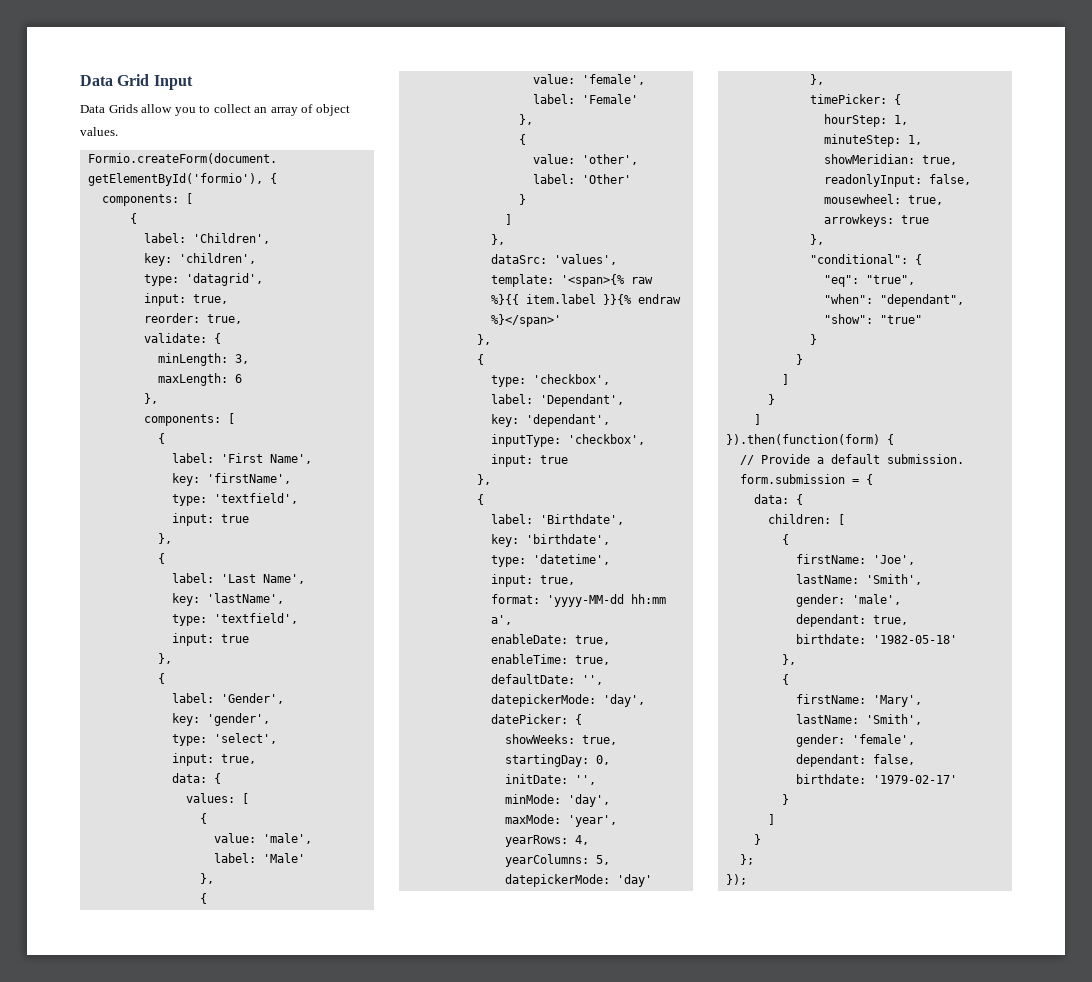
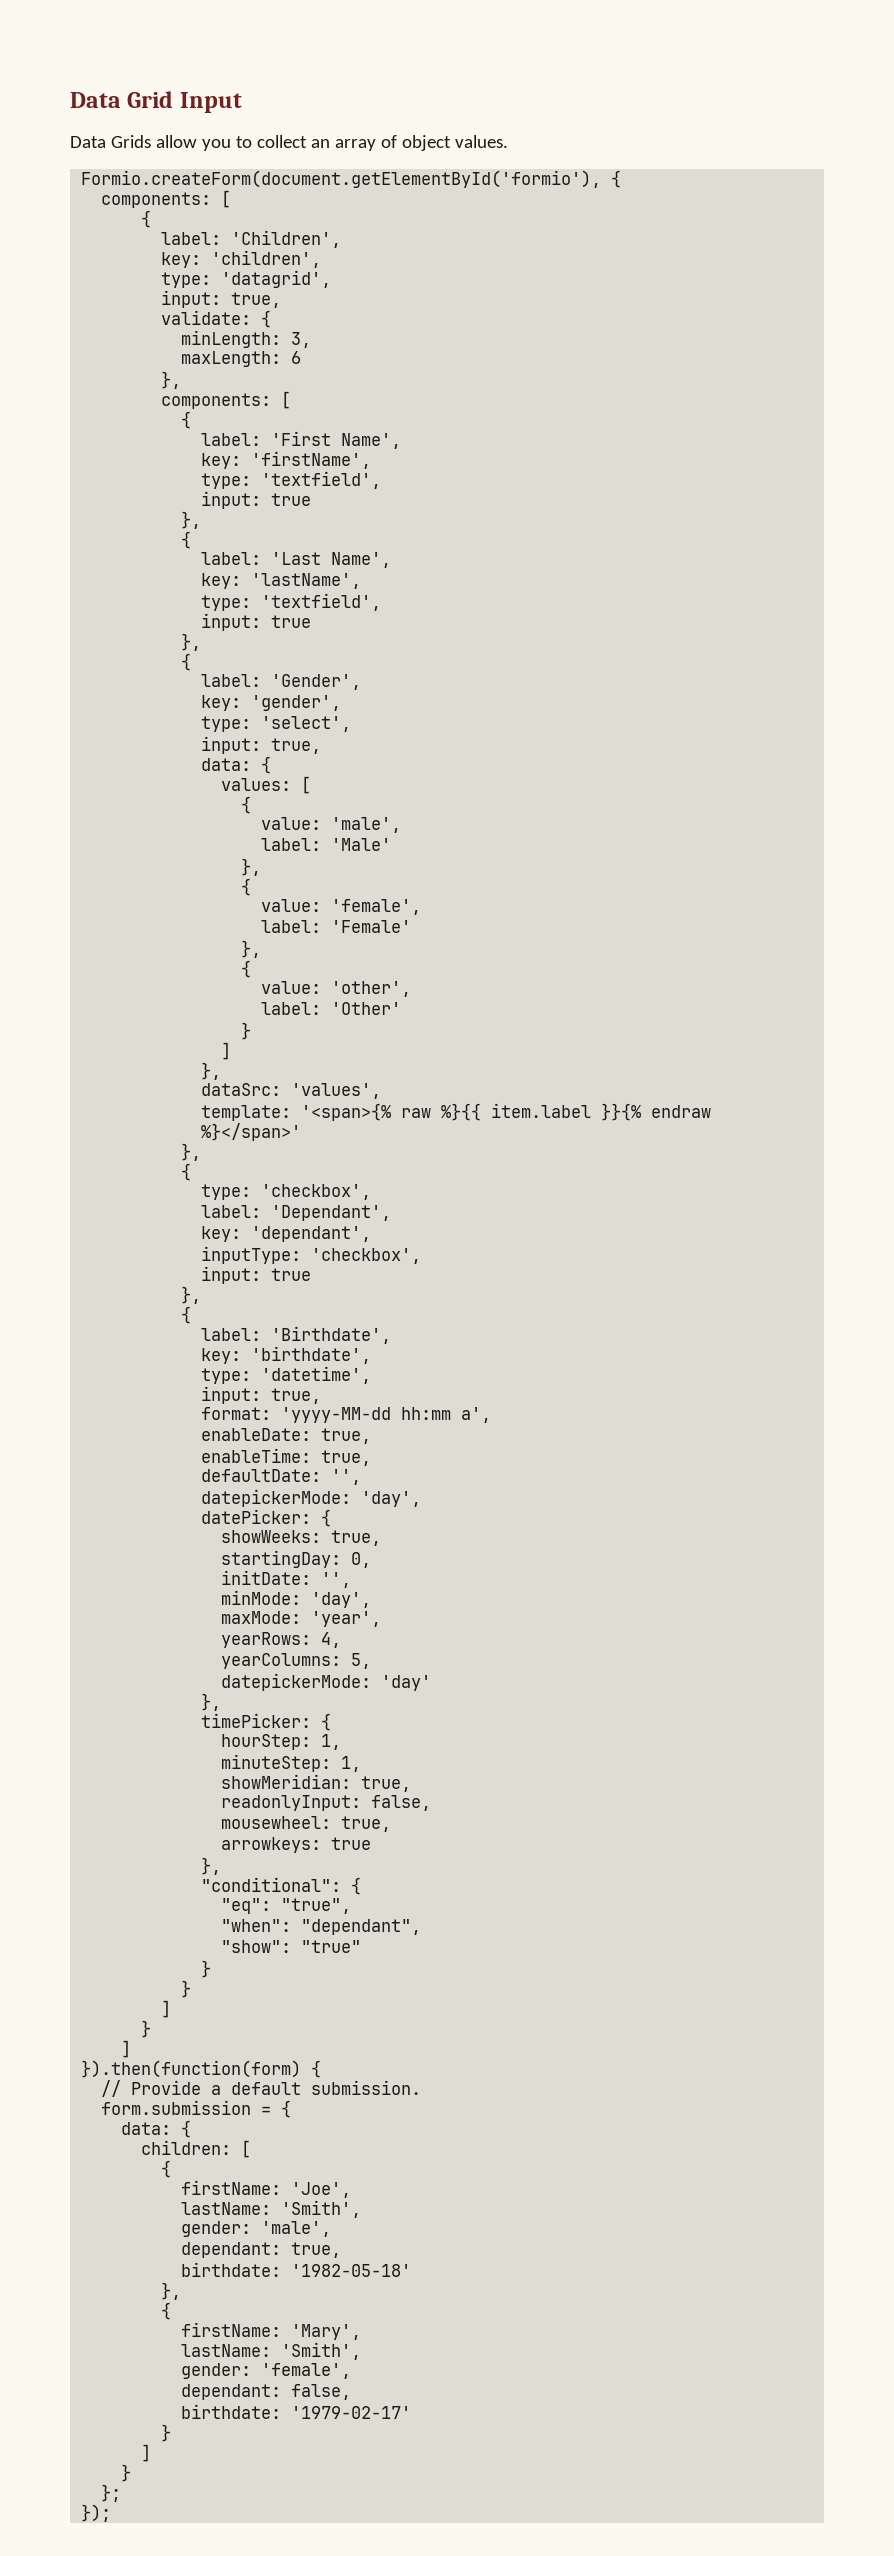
[143,313,242,324] // reorder: true, -> (282, 300) none

